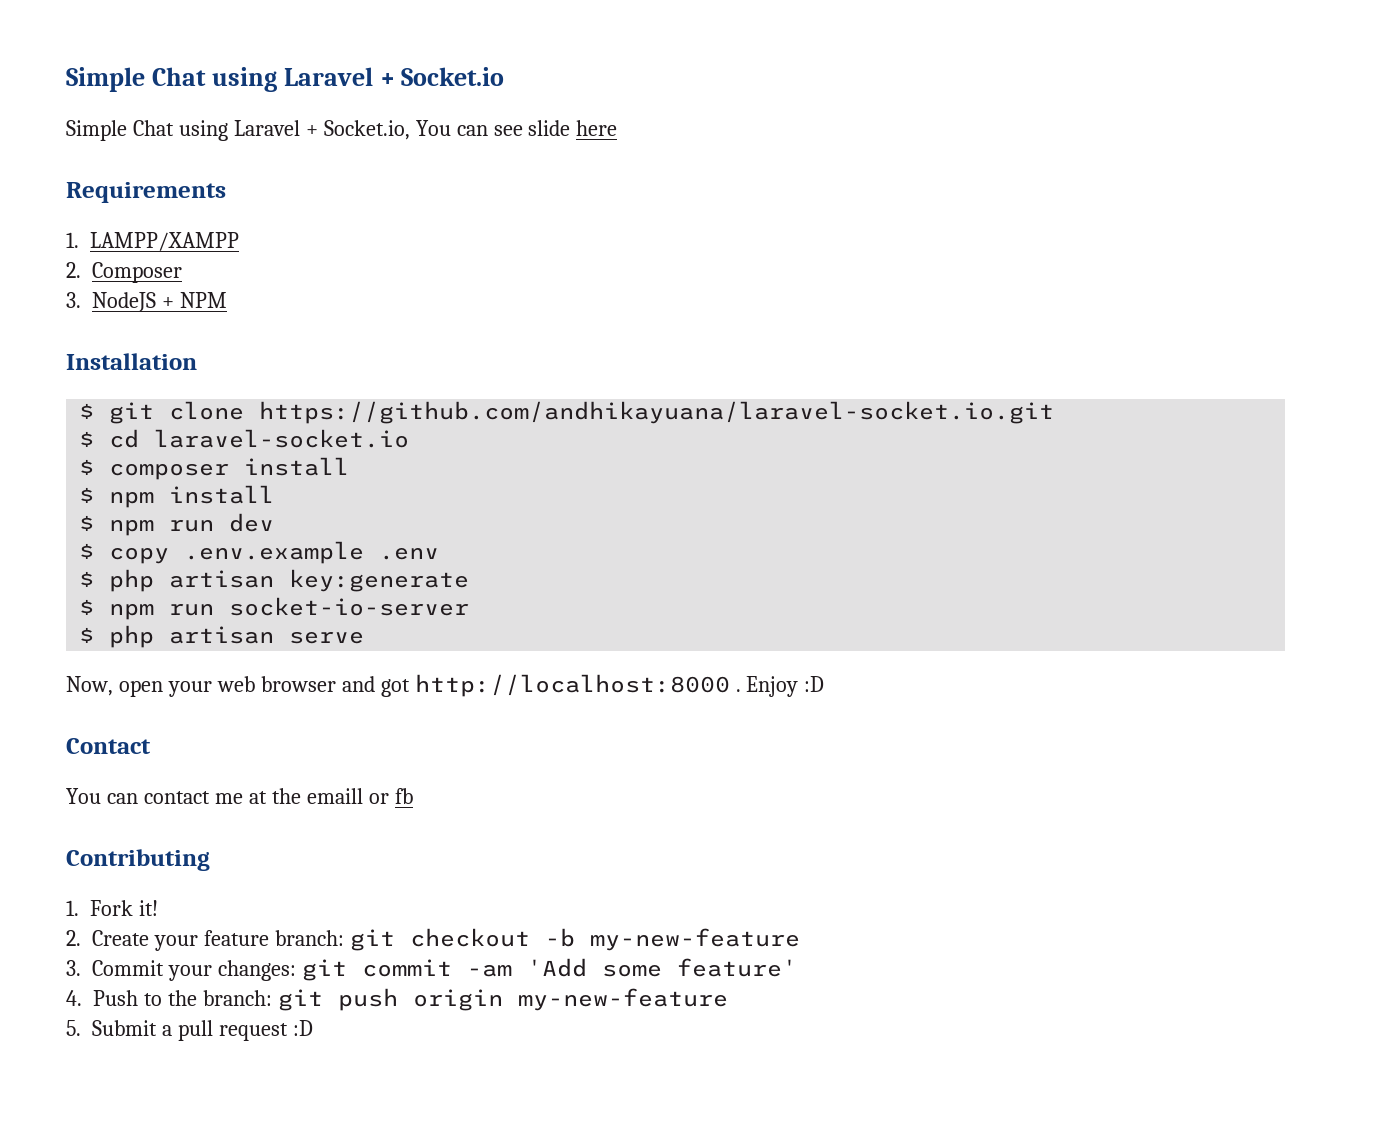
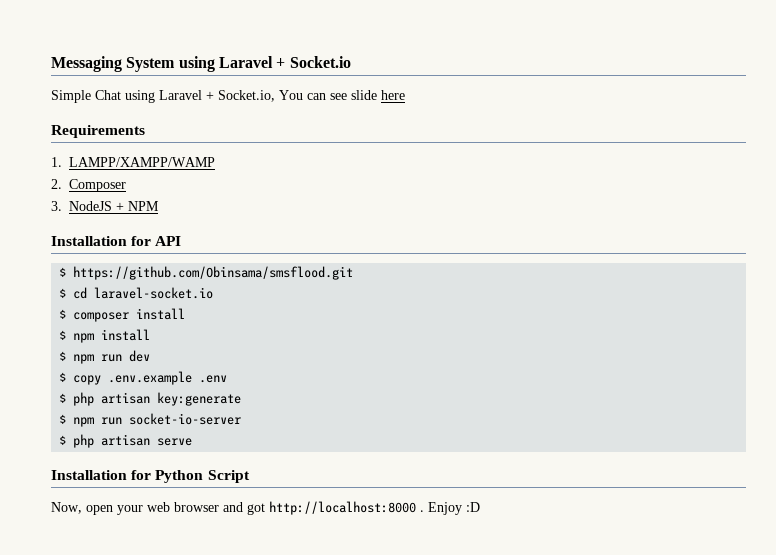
[66,67,206,92] Simple Chat -> [51,56,176,72] Messaging System
[90,232,240,251] LAMPP/XAMPP -> [69,157,215,167] LAMPP/XAMPP/WAMP
[79,401,1055,424] // $ git clone https://github.com/andhikayuana/laravel-socket.io.git -> [131,236,182,246] [59,266,354,280] for API // $ https://github.com/Obinsama/smsflood.git
(365, 637) none -> [51,470,250,483] // Installation for Python Script
[66,738,151,754] [66,788,413,804] [66,849,210,871] [66,900,159,916] [66,928,800,951] [66,958,797,981] [66,988,728,1011] [66,1020,313,1041] // Contact // You can contact me at the emaill or fb // Contributing // 1. Fork it! // 2. Create your feature branch: git checkout -b my-new-feature // 3. Commit your changes: git commit -am 'Add some feature' // 4. Push to the branch: git push origin my-new-feature // 5. Submit a pull request :D -> (480, 507) none

